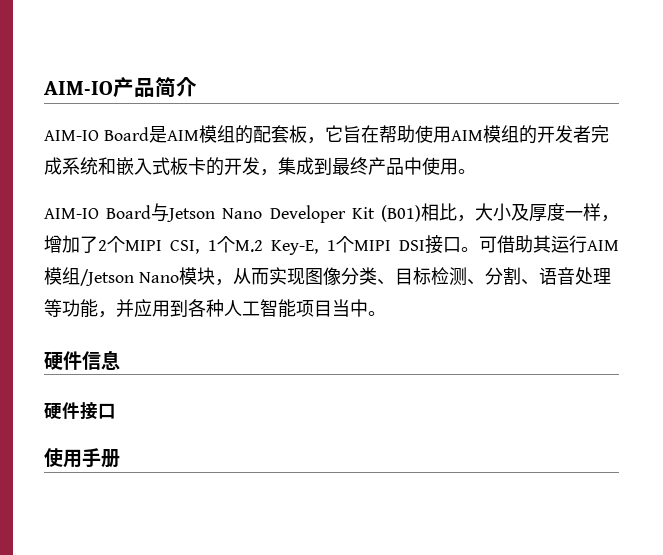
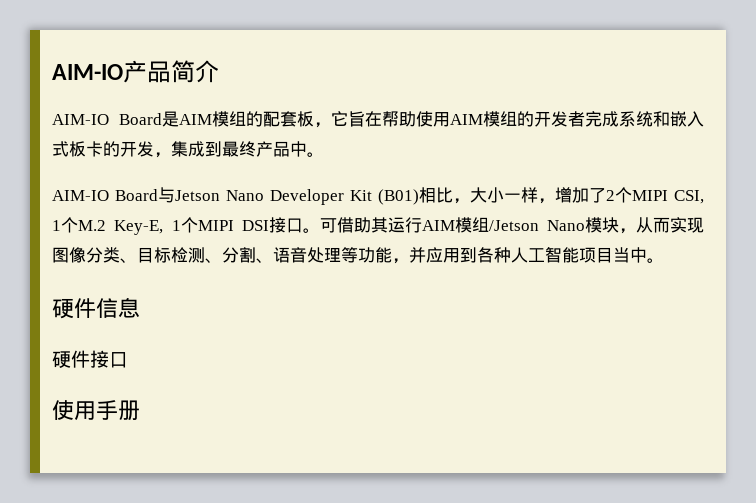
[422,157,458,175] 使用 -> (307, 149) none
[511,203,565,221] 及厚度 -> (504, 195) none

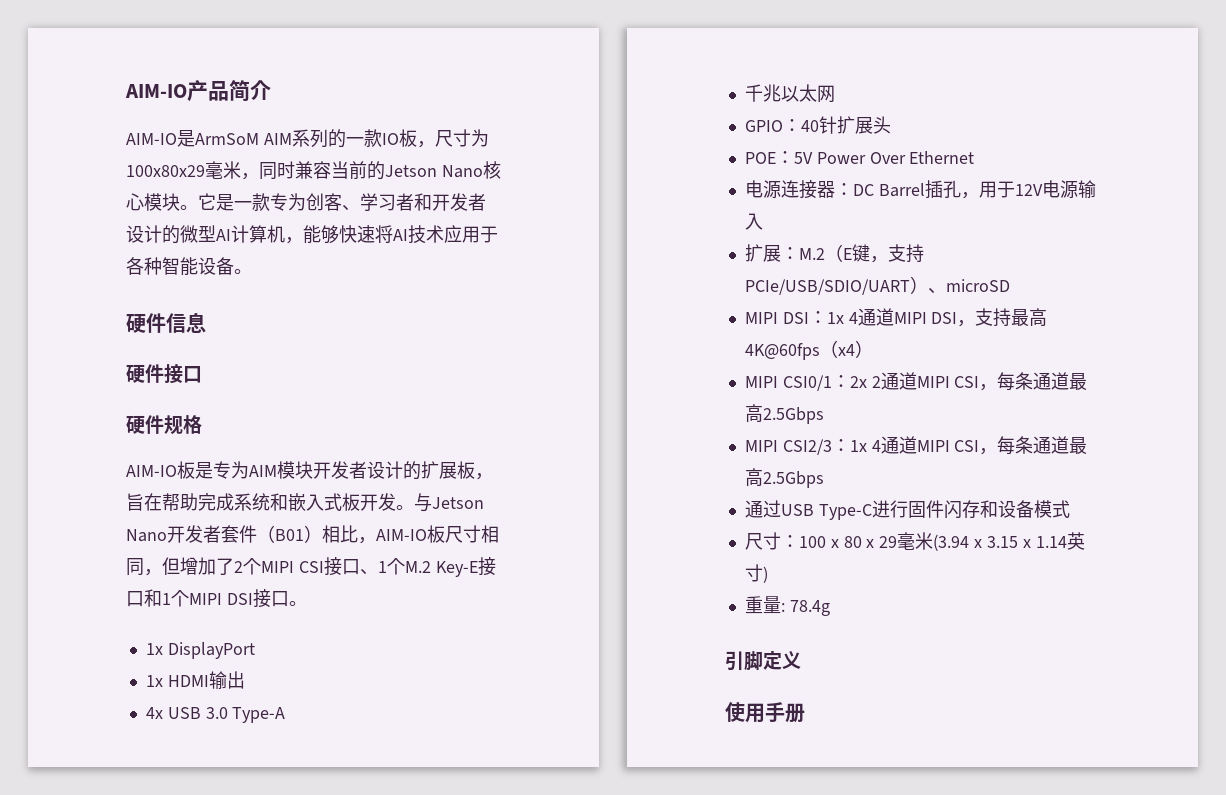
[118,111,704,128] [52,141,324,158] [52,187,704,205] [52,217,704,235] [52,246,647,264] Board是AIM模组的配套板，它旨在帮助使用AIM模组的开发者完成系统和嵌入式板卡的开发，集成到最终产品中。 // AIM-IO Board与Jetson Nano Developer Kit (B01)相比，大小一样，增加了2个MIPI CSI, 1个M.2 Key-E, 1个MIPI DSI接口。可借助其运行AIM模组/Jetson Nano模块，从而实现图像分类、目标检测、分割、语音处理等功能，并应用到各种人工智能项目当中 -> [177,129,489,148] [126,161,501,180] [126,193,486,211] [126,225,498,244] [126,257,234,276] 是ArmSoM AIM系列的一款IO板，尺寸为100x80x29毫米，同时兼容当前的Jetson Nano核心模块。它是一款专为创客、学习者和开发者设计的微型AI计算机，能够快速将AI技术应用于各种智能设备
(128, 360) none -> [126,415,202,435] [126,461,493,480] [126,493,484,512] [126,525,499,544] [126,557,496,577] [126,589,307,608] [145,642,255,659] [145,671,245,690] [145,707,286,723] [744,84,835,103] [744,116,891,134] [744,151,975,164] [744,180,1096,199] [744,213,763,230] [744,244,924,263] [744,276,1010,295] [744,308,1048,327] [744,340,873,360] [744,372,1088,391] [744,404,824,424] [744,436,1088,455] [744,468,824,488] [744,500,1070,520] [744,532,1085,551] [744,564,768,583] [744,596,830,616] [725,651,801,671] // 硬件规格 // AIM-IO板是专为AIM模块开发者设计的扩展板，旨在帮助完成系统和嵌入式板开发。与Jetson Nano开发者套件（B01）相比，AIM-IO板尺寸相同，但增加了2个MIPI CSI接口、1个M.2 Key-E接口和1个MIPI DSI接口。 // 1x DisplayPort // 1x HDMI输出 // 4x USB 3.0 Type-A // 千兆以太网 // GPIO：40针扩展头 // POE：5V Power Over Ethernet // 电源连接器：DC Barrel插孔，用于12V电源输入 // 扩展：M.2（E键，支持PCIe/USB/SDIO/UART）、microSD // MIPI DSI：1x 4通道MIPI DSI，支持最高4K@60fps（x4） // MIPI CSI0/1：2x 2通道MIPI CSI，每条通道最高2.5Gbps // MIPI CSI2/3：1x 4通道MIPI CSI，每条通道最高2.5Gbps // 通过USB Type-C进行固件闪存和设备模式 // 尺寸：100 x 80 x 29毫米(3.94 x 3.15 x 1.14英寸) // 重量: 78.4g // 引脚定义

